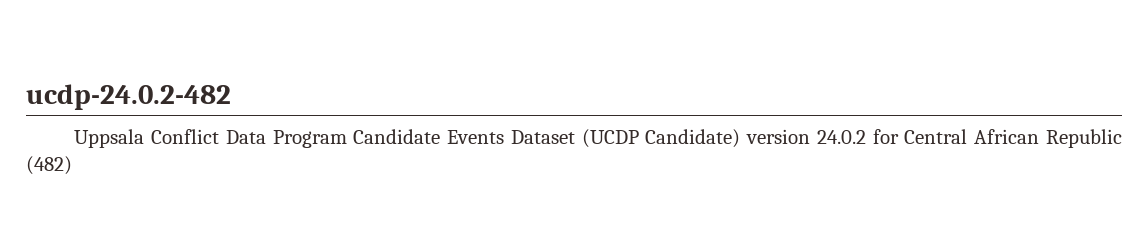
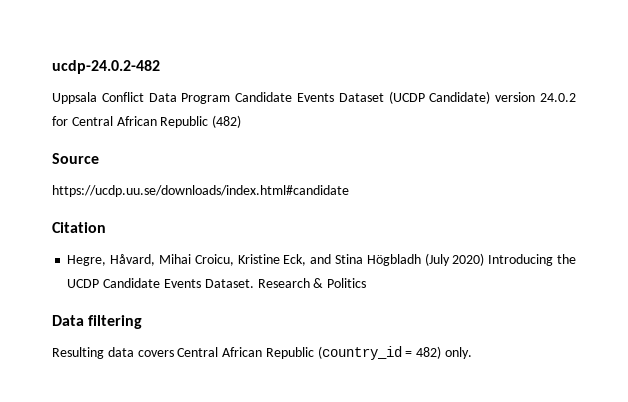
(72, 165) none -> [52,153,99,164] [52,185,349,197] [52,222,106,233] [67,253,577,266] [67,278,367,288] [52,315,143,329] [52,346,473,360] // Source // https://ucdp.uu.se/downloads/index.html#candidate // Citation // Hegre, Håvard, Mihai Croicu, Kristine Eck, and Stina Högbladh (July 2020) Introducing the UCDP Candidate Events Dataset. Research & Politics // Data filtering // Resulting data covers Central African Republic (country_id = 482) only.

